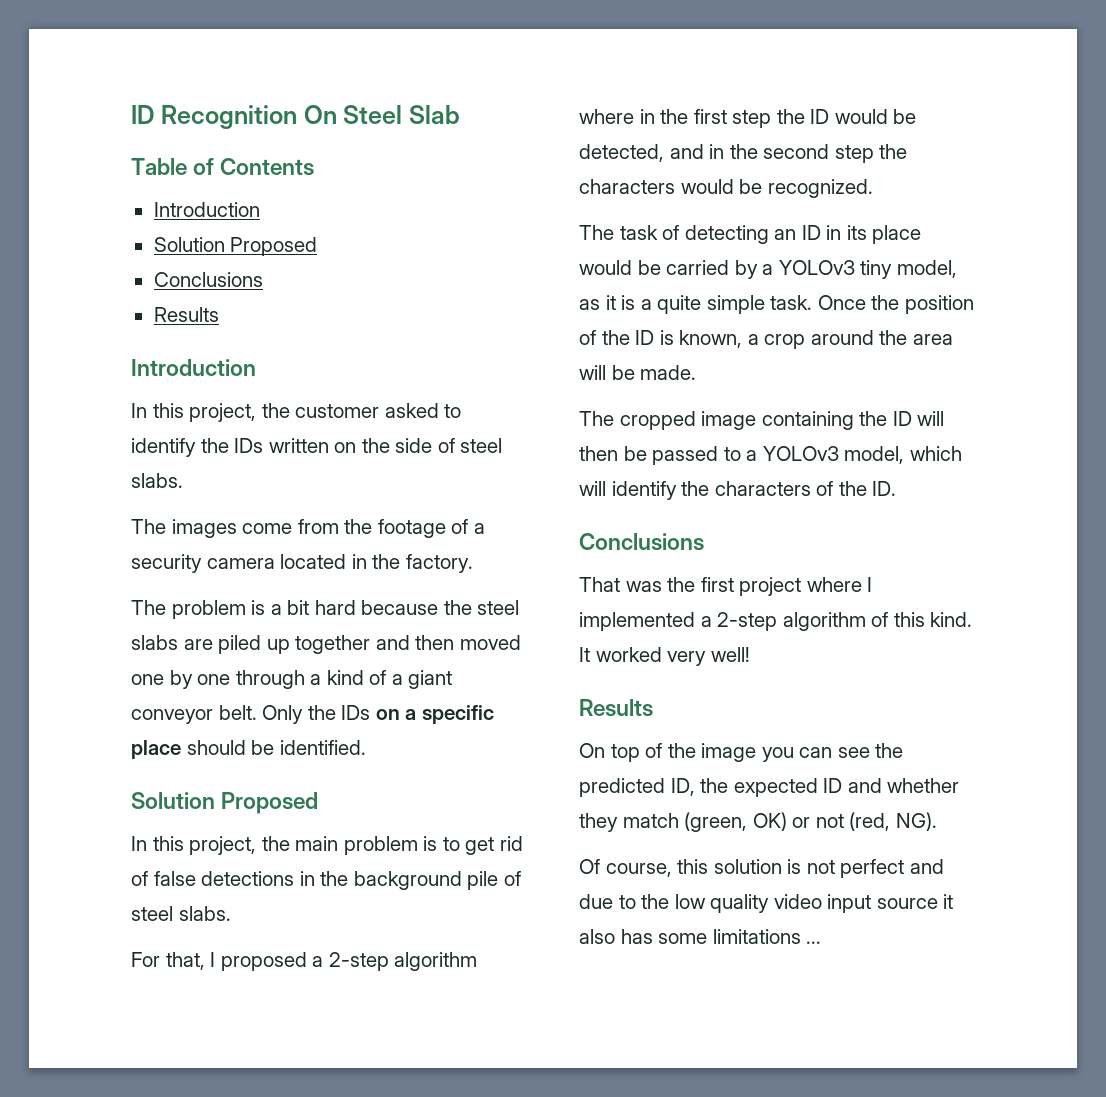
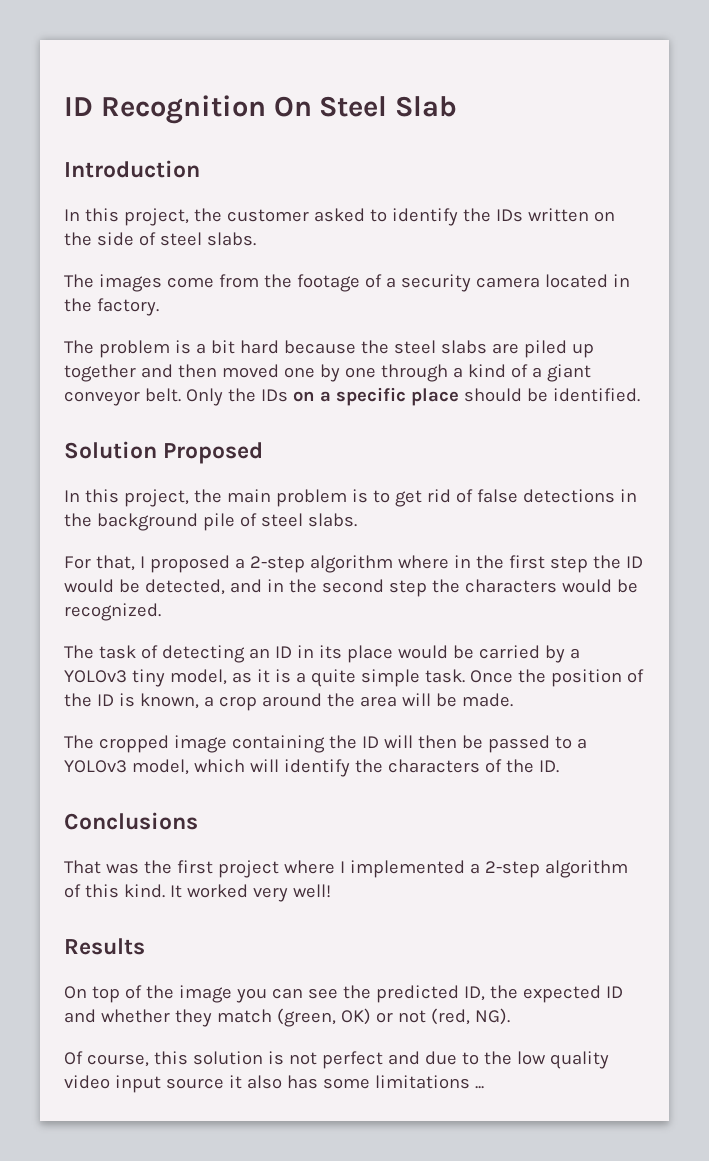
[131,158,315,176] [153,202,260,217] [153,237,318,256] [153,272,263,287] [153,307,219,322] // Table of Contents // Introduction // Solution Proposed // Conclusions // Results -> (458, 106) none

